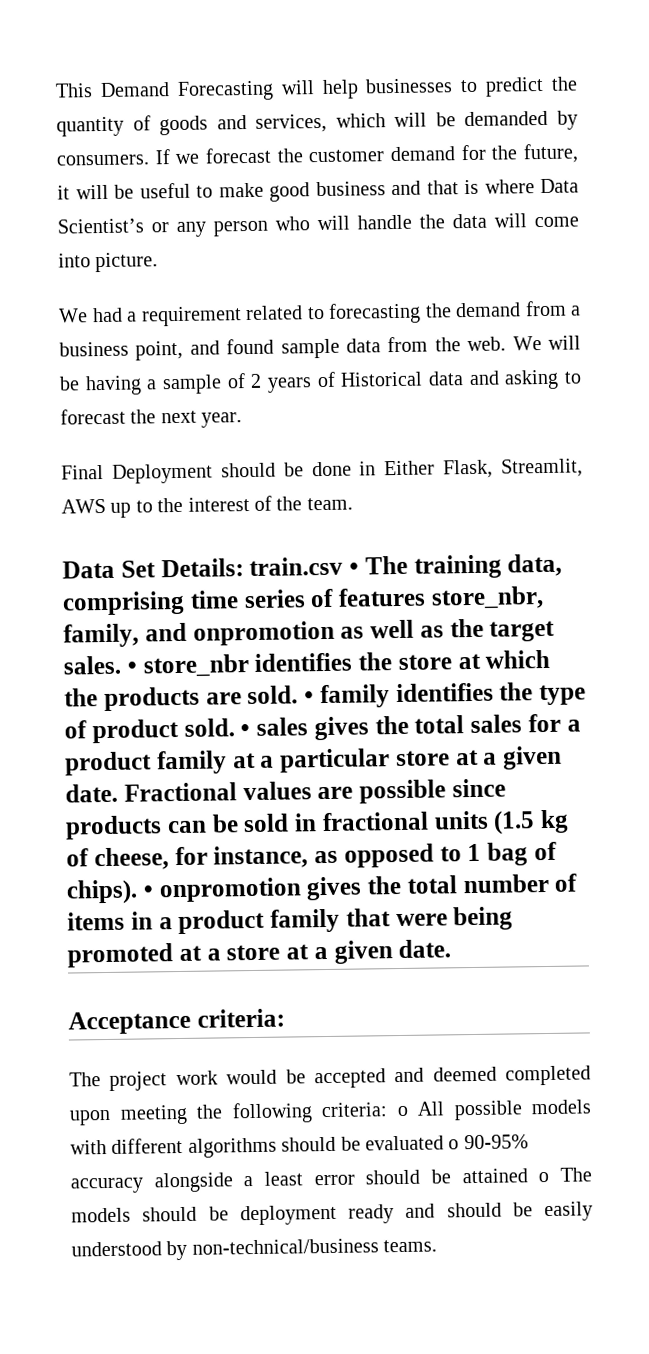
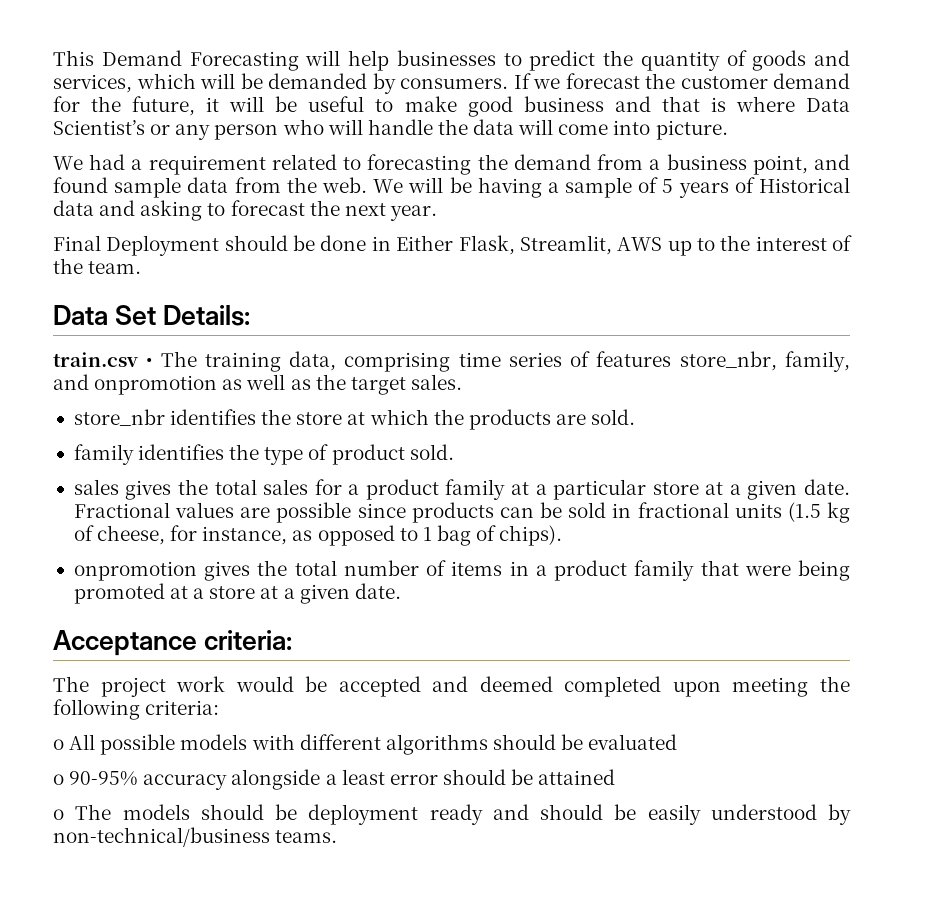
[250,373,263,388] 2 -> [662,179,674,193] 5
(244, 568) none -> (251, 315) //
[126,661,137,674] • -> (462, 382) //
[304,691,314,704] • -> (636, 417) //
[240,724,251,737] • -> (454, 452) //
[142,885,153,898] • -> (563, 535) //
(387, 1110) none -> (220, 707) //
(444, 1143) none -> (678, 742) //
(528, 1176) none -> (616, 777) //

